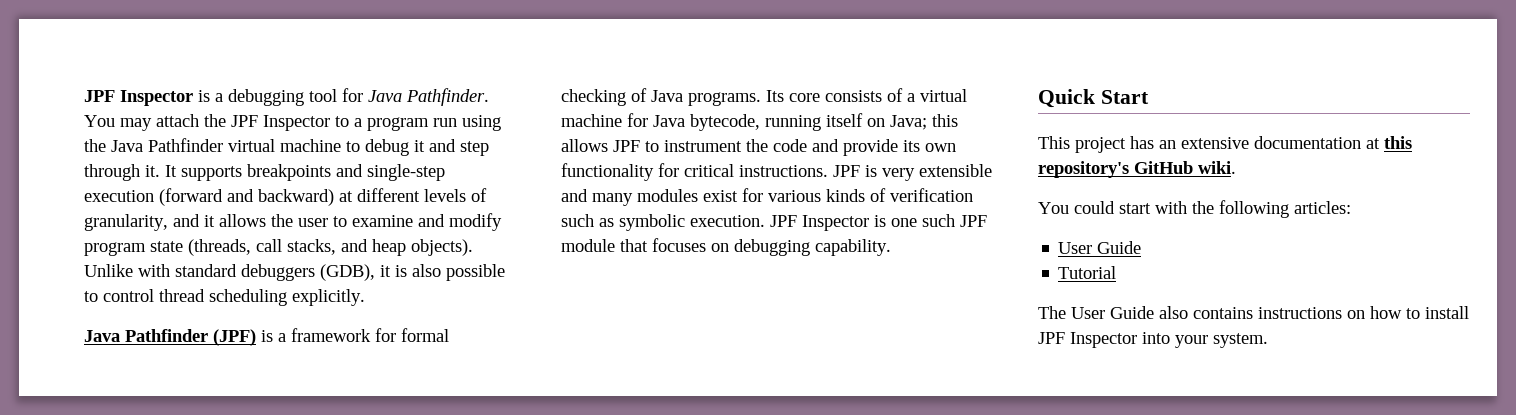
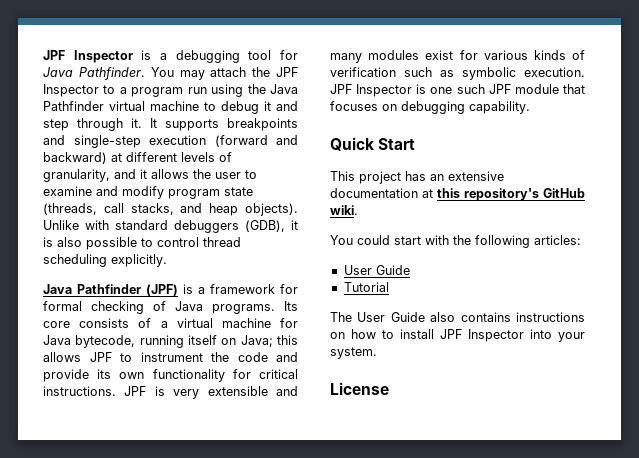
(1268, 340) none -> [330,382,389,395] // License

